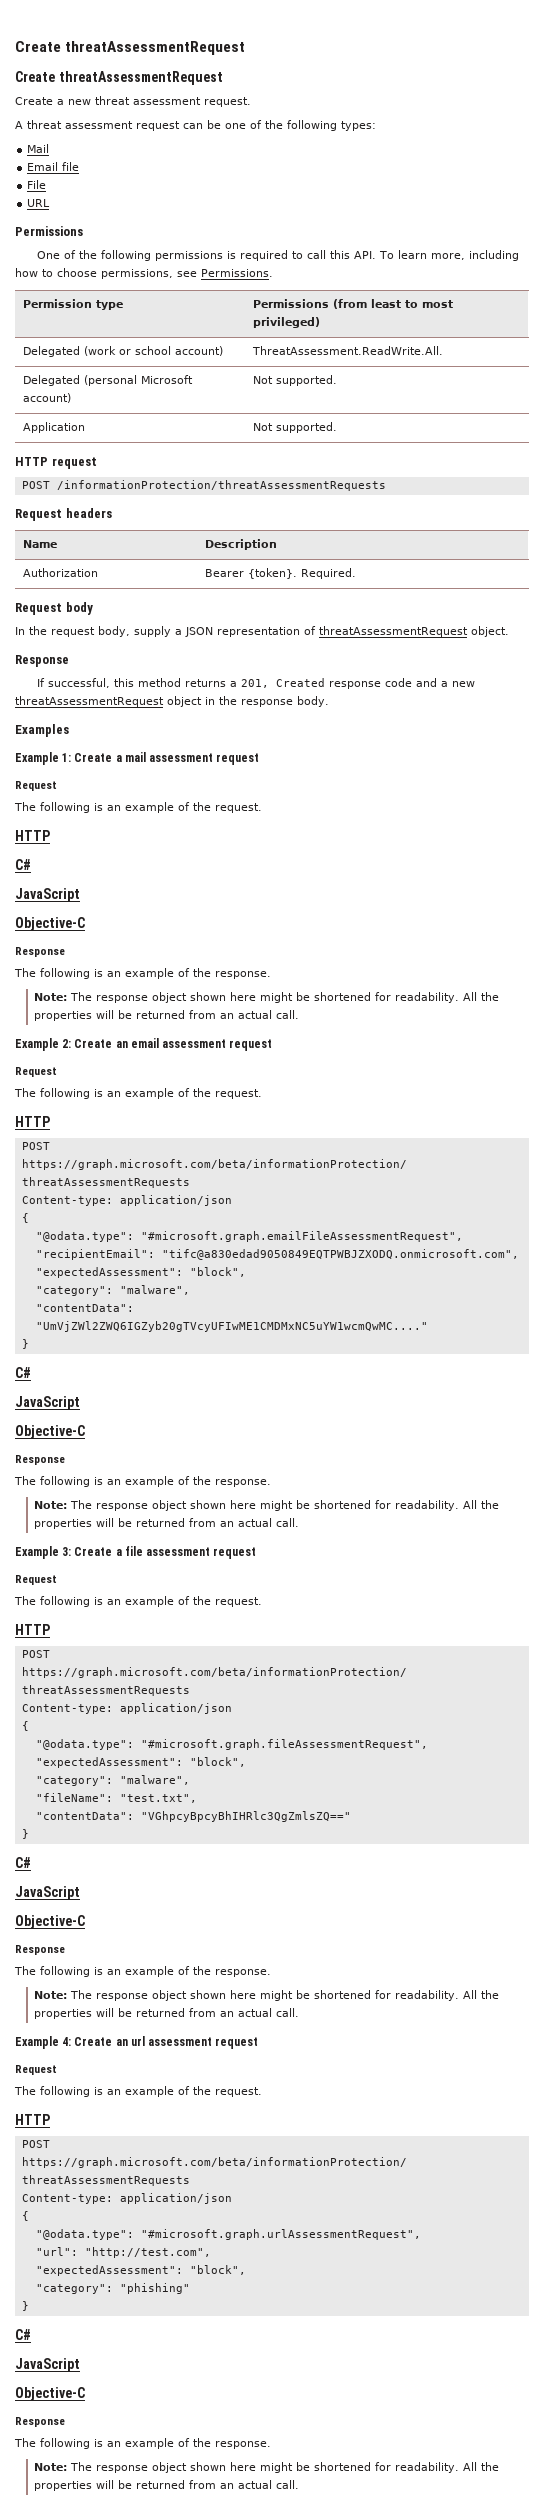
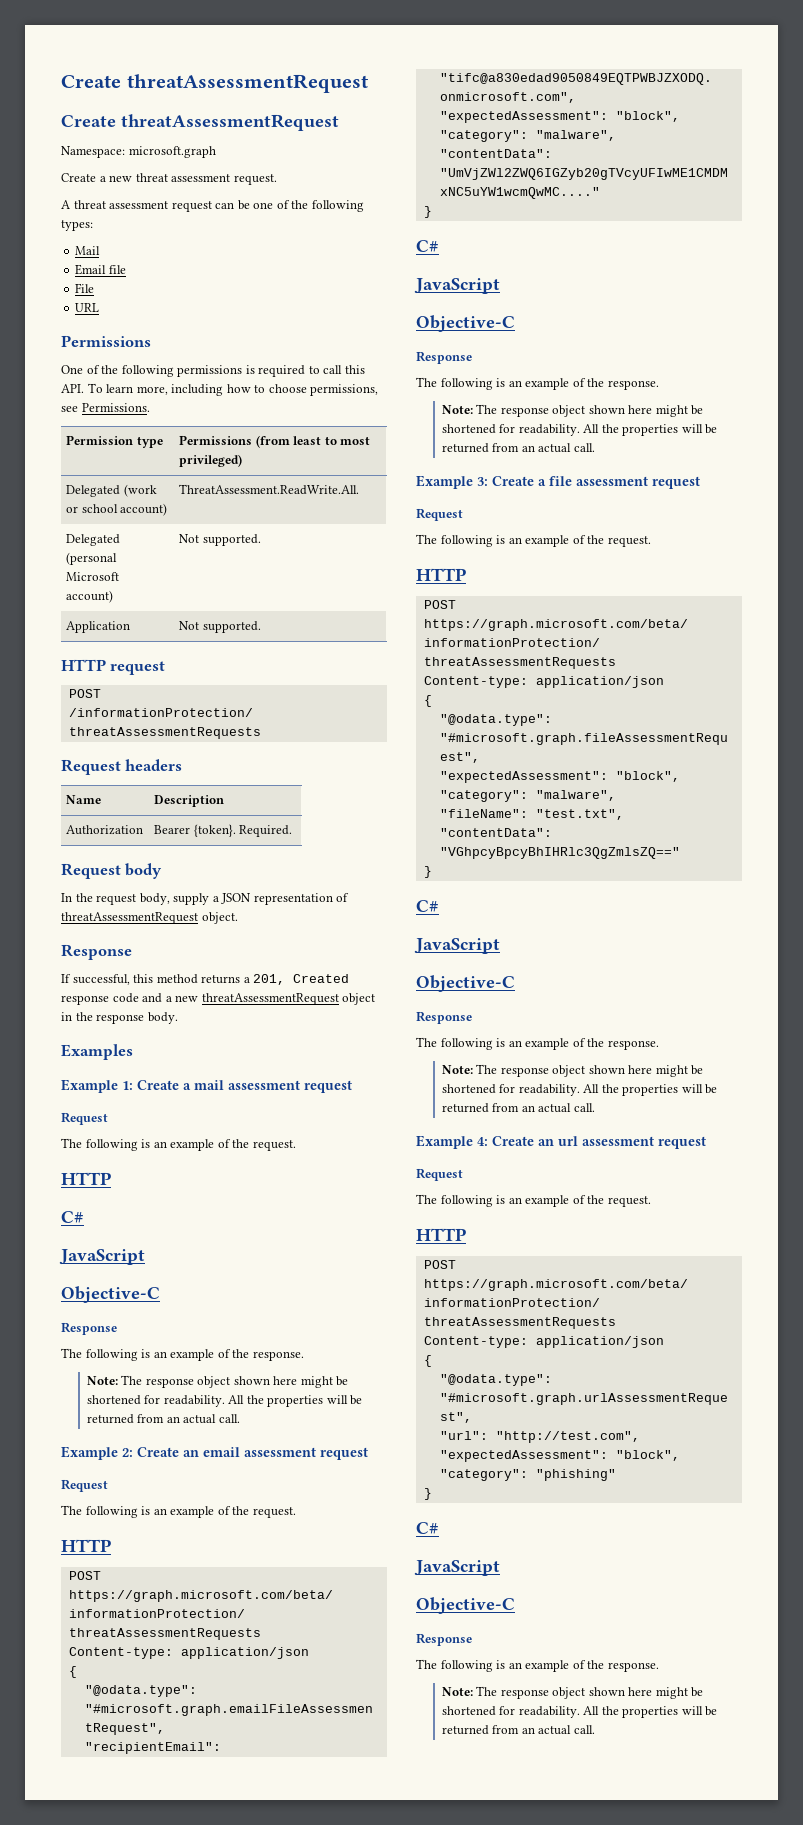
(223, 78) none -> [61,146,216,158] // Namespace: microsoft.graph

